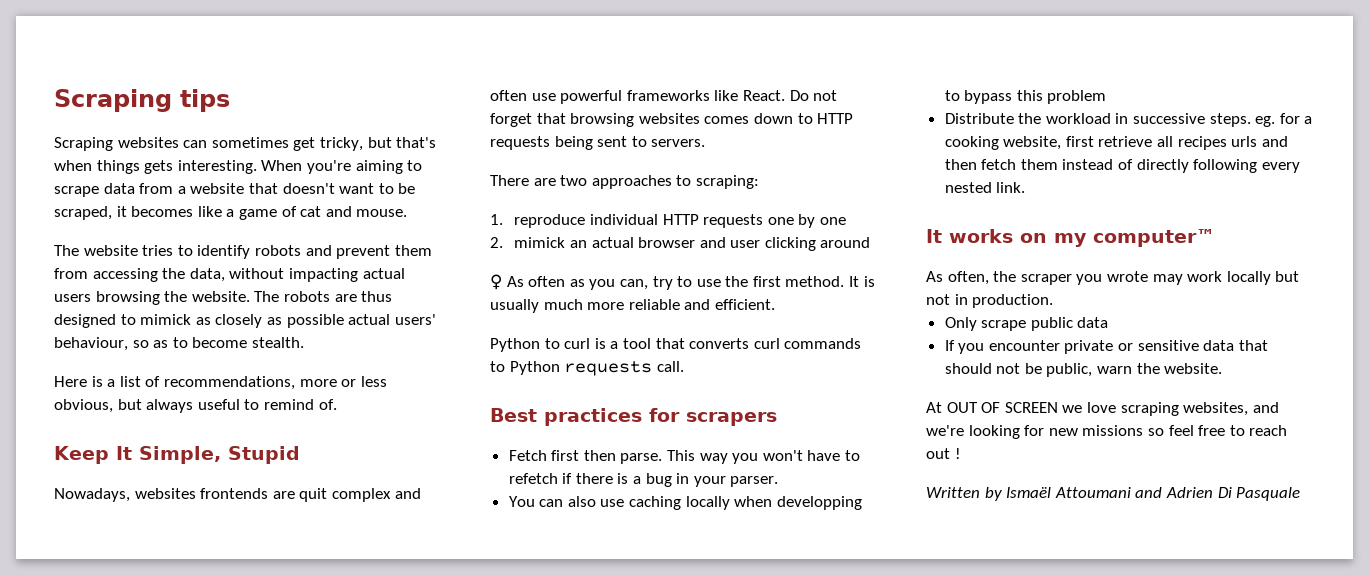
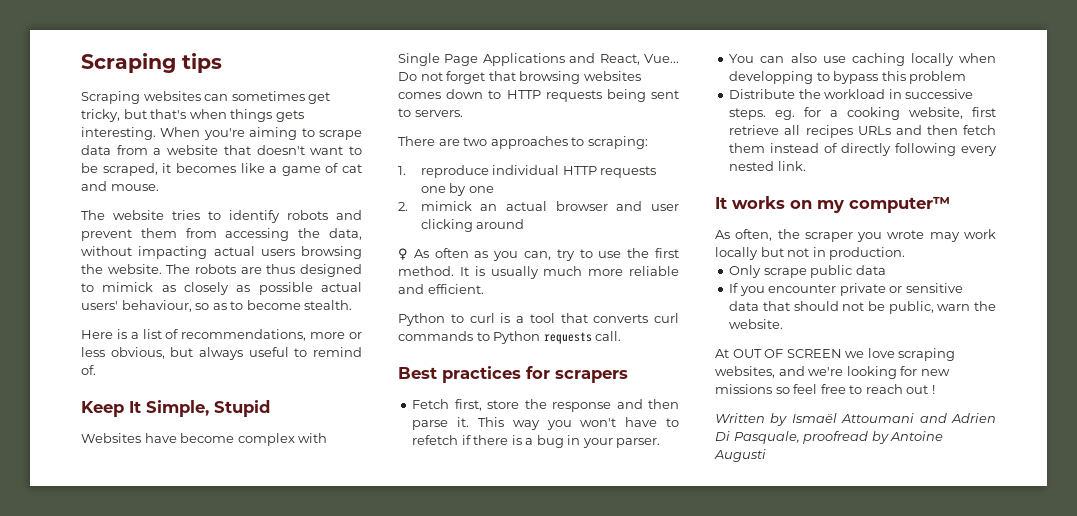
[54,488,421,502] [490,90,785,104] Nowadays, websites frontends are quit complex and often use powerful frameworks like React. -> [81,433,328,446] [398,53,679,66] Websites have become complex with Single Page Applications and React, Vue...
[551,450,663,464] first then parse. -> [454,399,679,412] [412,417,470,430] first, store the response and then parse it.
[1231,136,1258,147] urls -> [857,126,891,135] URLs
[1236,487,1301,501] Pasquale -> [733,431,944,444] [714,449,766,462] Pasquale, proofread by Antoine Augusti

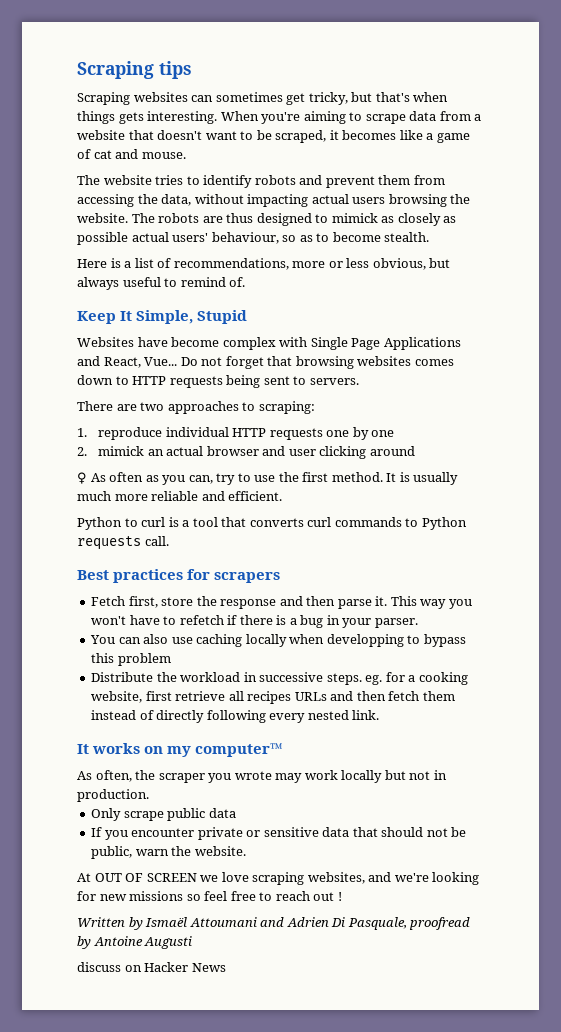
(766, 455) none -> [77,962,226,972] // discuss on Hacker News

